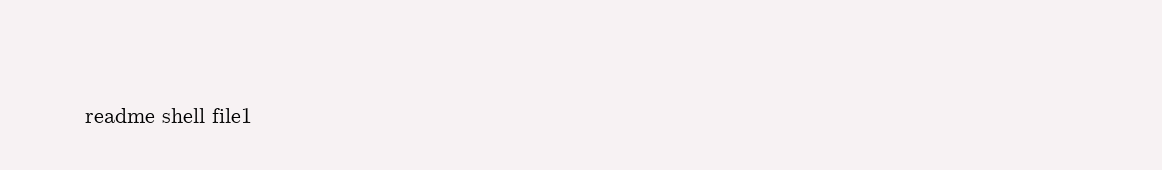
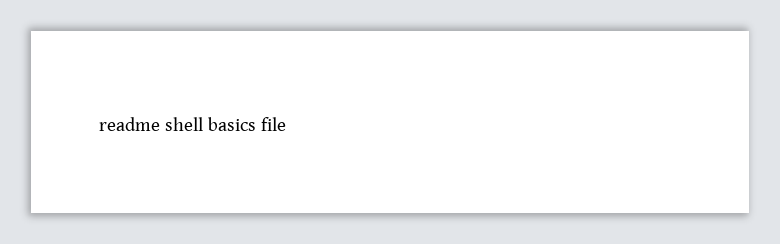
[212,108,252,123] file1 -> [207,117,286,131] basics file

